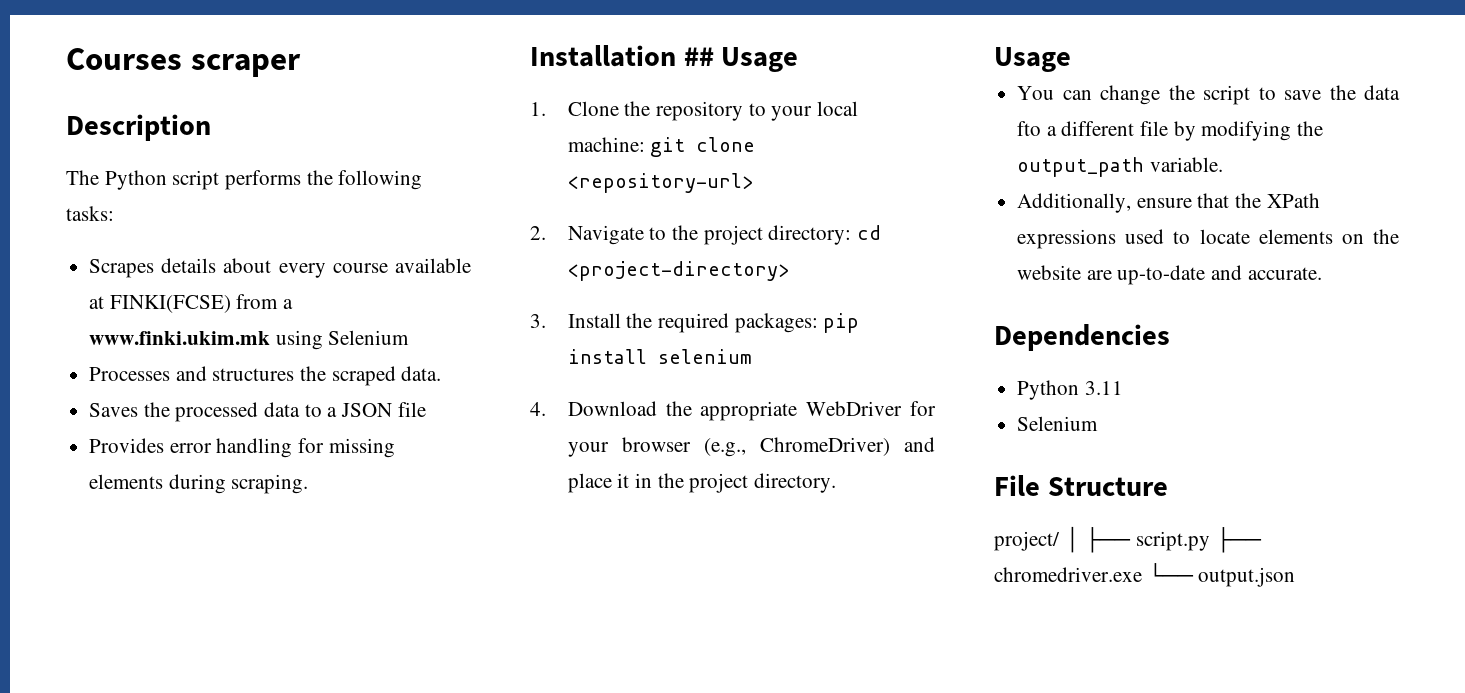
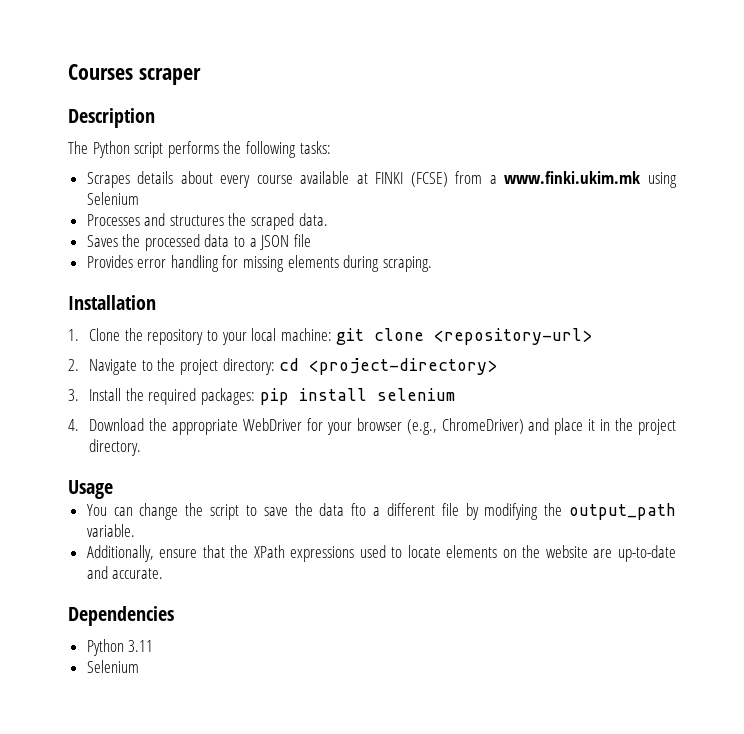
[109,295,231,313] FINKI(FCSE) -> [375,172,448,187] FINKI (FCSE)
[683,47,799,72] ## Usage -> (156, 302) none
[994,475,1168,496] [994,526,1262,553] [994,563,1296,587] // File Structure // project/ │ ├── script.py ├── chromedriver.exe └── output.json -> (139, 666) none

